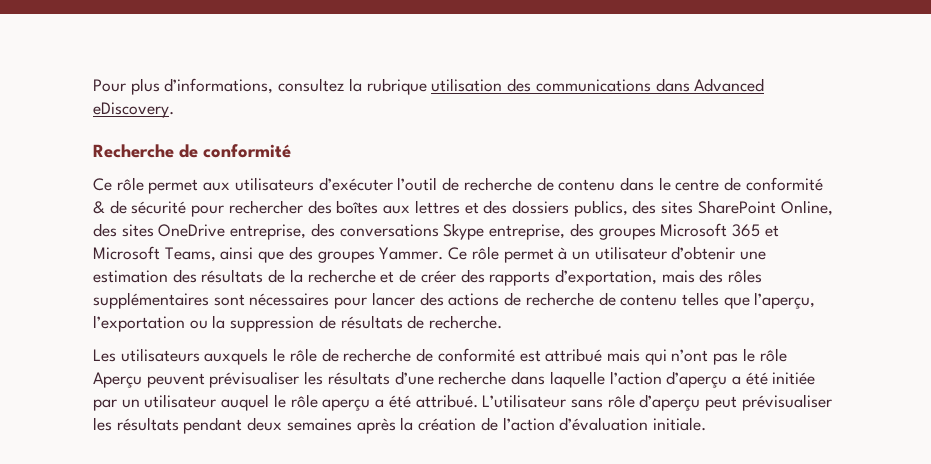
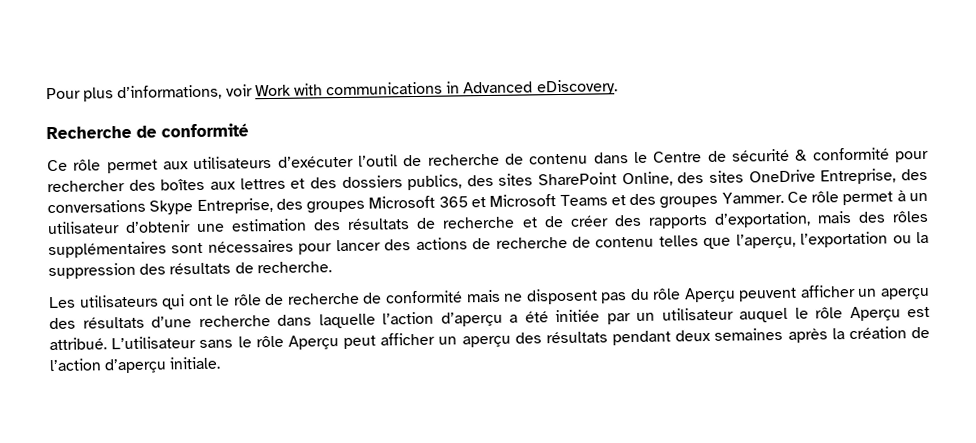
[278,78,690,95] consultez la rubrique utilisation des communications dans -> [225,81,461,97] voir Work with communications in
[675,177,823,191] [93,200,187,214] centre de conformité & de sécurité -> [653,147,890,163] Centre de sécurité & conformité
[230,224,307,240] entreprise, -> [820,168,897,185] Entreprise,
[489,224,566,240] entreprise, -> [196,197,273,215] Entreprise,
[164,247,285,263] Teams, ainsi que -> [559,194,626,207] Teams et
[289,269,303,283] la -> (437, 223) none
[318,315,336,329] de -> [139,263,167,275] des
[204,348,269,365] auxquels -> [161,294,213,310] qui ont
[519,348,787,365] [93,371,324,388] est attribué mais qui n’ont pas le rôle Aperçu peuvent prévisualiser les -> [465,284,930,305] [49,317,76,330] mais ne disposent pas du rôle Aperçu peuvent afficher un aperçu des
[322,394,832,411] [93,417,112,431] aperçu a été attribué. L’utilisateur sans rôle d’aperçu peut prévisualiser les -> [849,306,930,322] [49,332,542,351] Aperçu est attribué. L’utilisateur sans le rôle Aperçu peut afficher un aperçu des
[559,417,649,431] d’évaluation -> [104,358,168,374] d’aperçu

